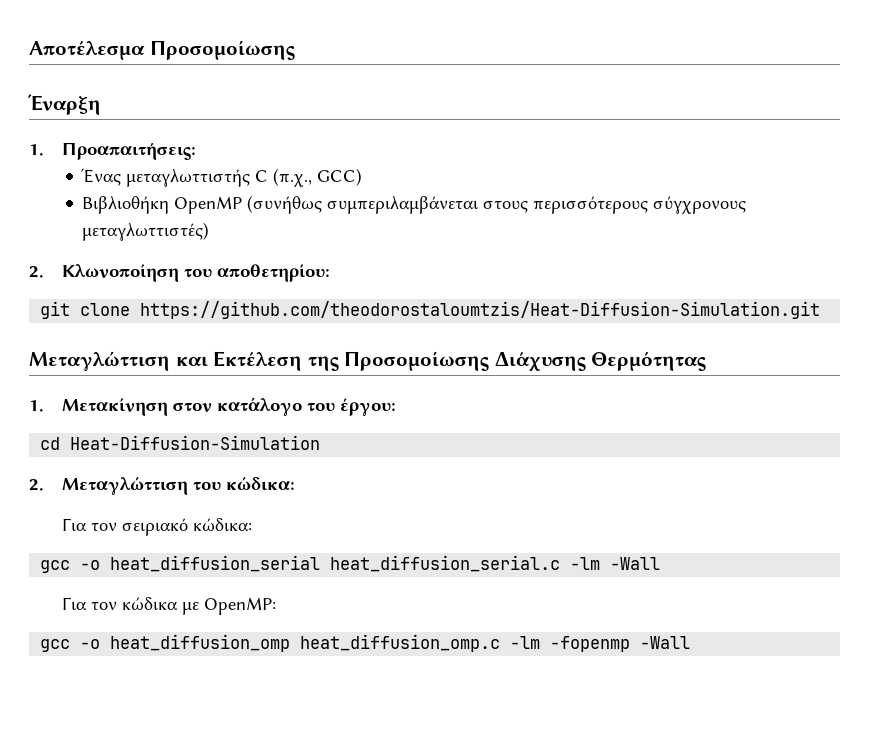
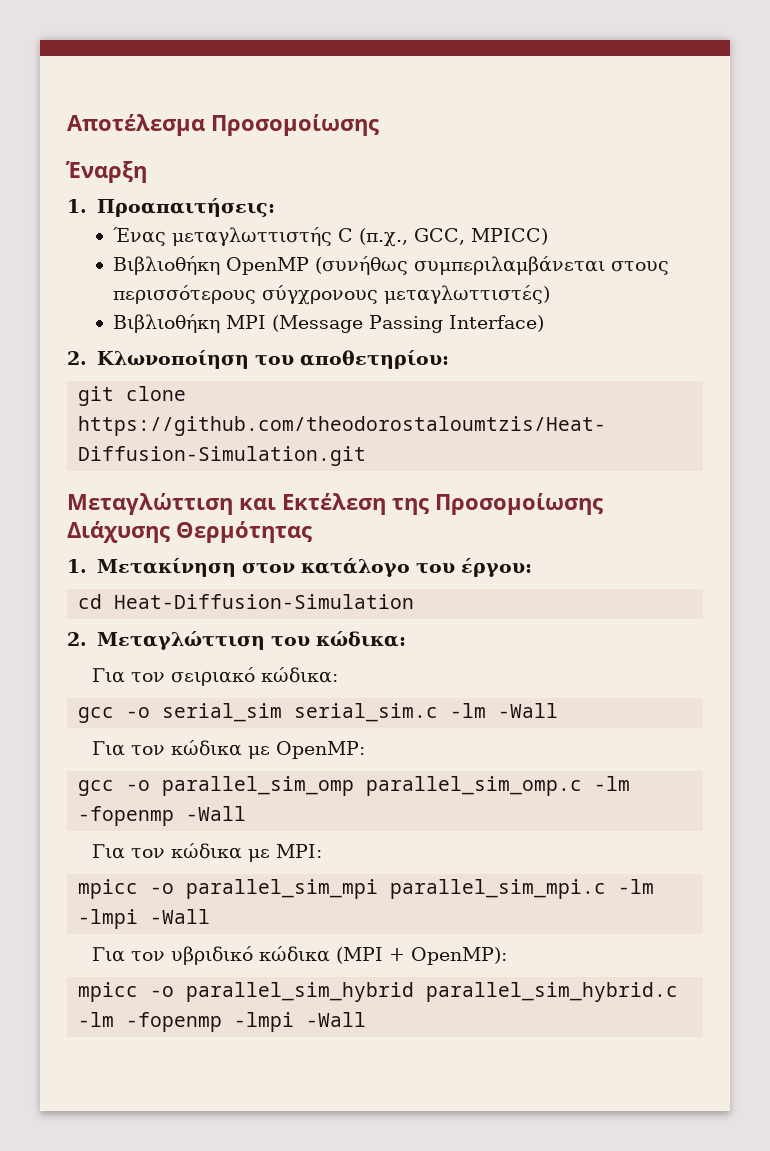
[317,168,363,186] GCC) -> [413,228,548,245] GCC, MPICC)
(210, 231) none -> [112,314,544,333] // Βιβλιοθήκη MPI (Message Passing Interface)
[110,555,561,572] heat_diffusion_serial heat_diffusion_serial.c -> [162,703,439,722] serial_sim serial_sim.c
[110,634,501,652] heat_diffusion_omp heat_diffusion_omp.c -> [162,776,583,796] parallel_sim_omp parallel_sim_omp.c
(691, 642) none -> [91,843,322,862] [78,879,655,899] [78,909,211,929] [91,946,507,965] [78,982,679,1002] [78,1012,367,1032] // Για τον κώδικα με MPI: // mpicc -o parallel_sim_mpi parallel_sim_mpi.c -lm -lmpi -Wall // Για τον υβριδικό κώδικα (MPI + OpenMP): // mpicc -o parallel_sim_hybrid parallel_sim_hybrid.c -lm -fopenmp -lmpi -Wall

